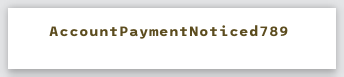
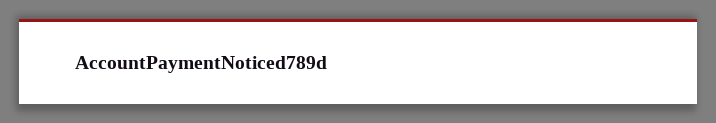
[49,25,289,39] AccountPaymentNoticed789 -> [75,56,327,73] AccountPaymentNoticed789d

